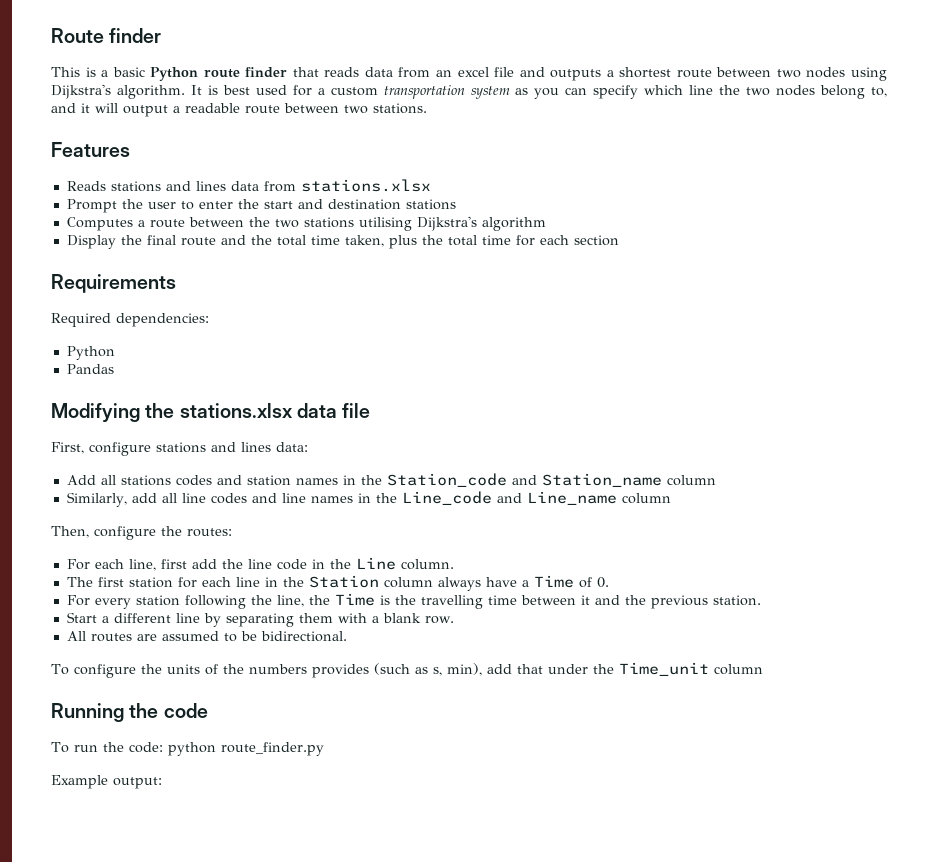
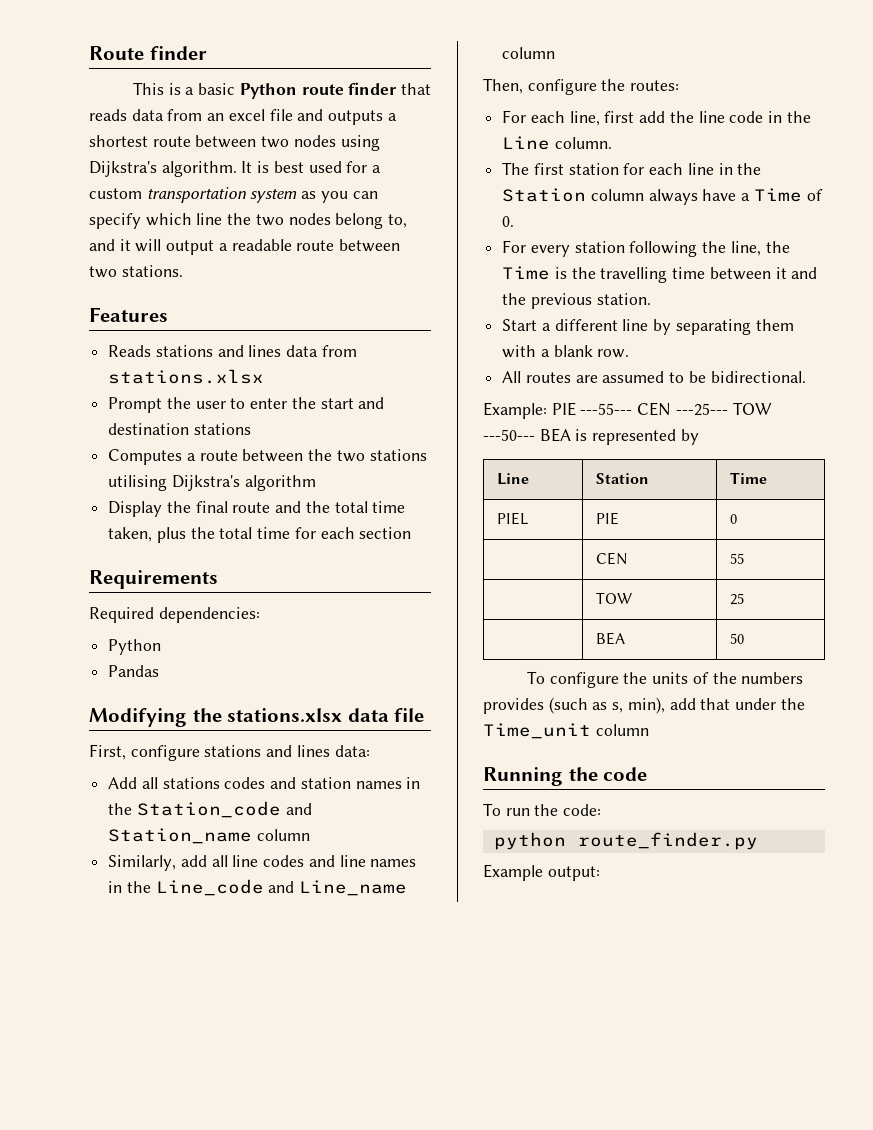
(347, 636) none -> [483,402,772,419] [483,428,699,445] [496,473,529,485] [595,473,649,484] [729,472,767,484] [496,512,528,525] [595,512,619,525] [729,514,737,524] [595,552,627,565] [729,553,744,564] [595,592,632,604] [729,593,744,605] [595,632,625,645] [729,633,744,644] // Example: PIE ---55--- CEN ---25--- TOW ---50--- BEA is represented by // Line | Station | Time // PIEL | PIE | 0 // | CEN | 55 // | TOW | 25 // | BEA | 50
(163, 747) none -> (602, 810) //

